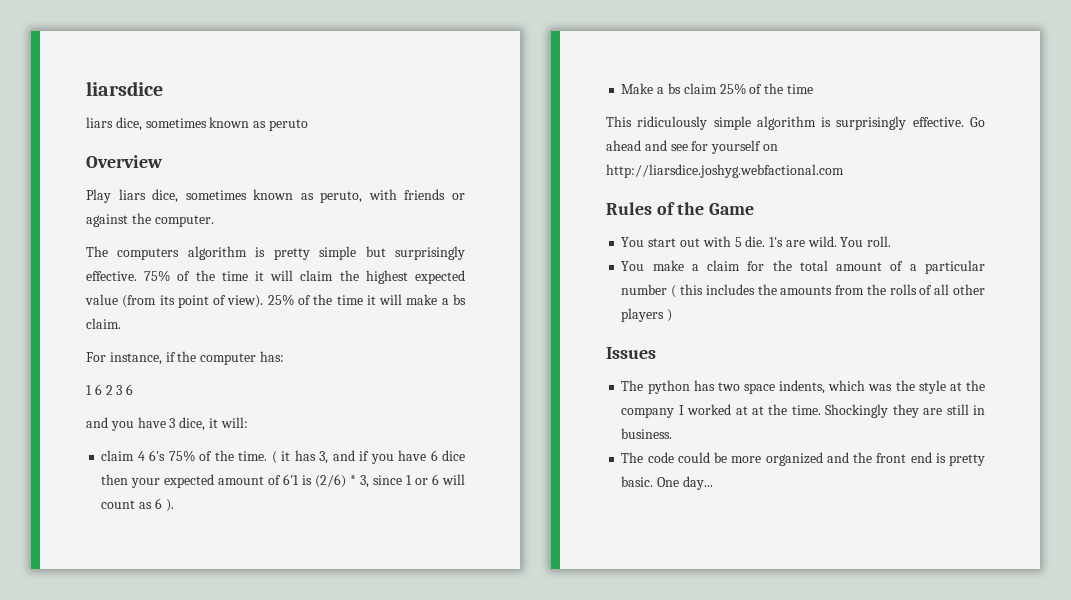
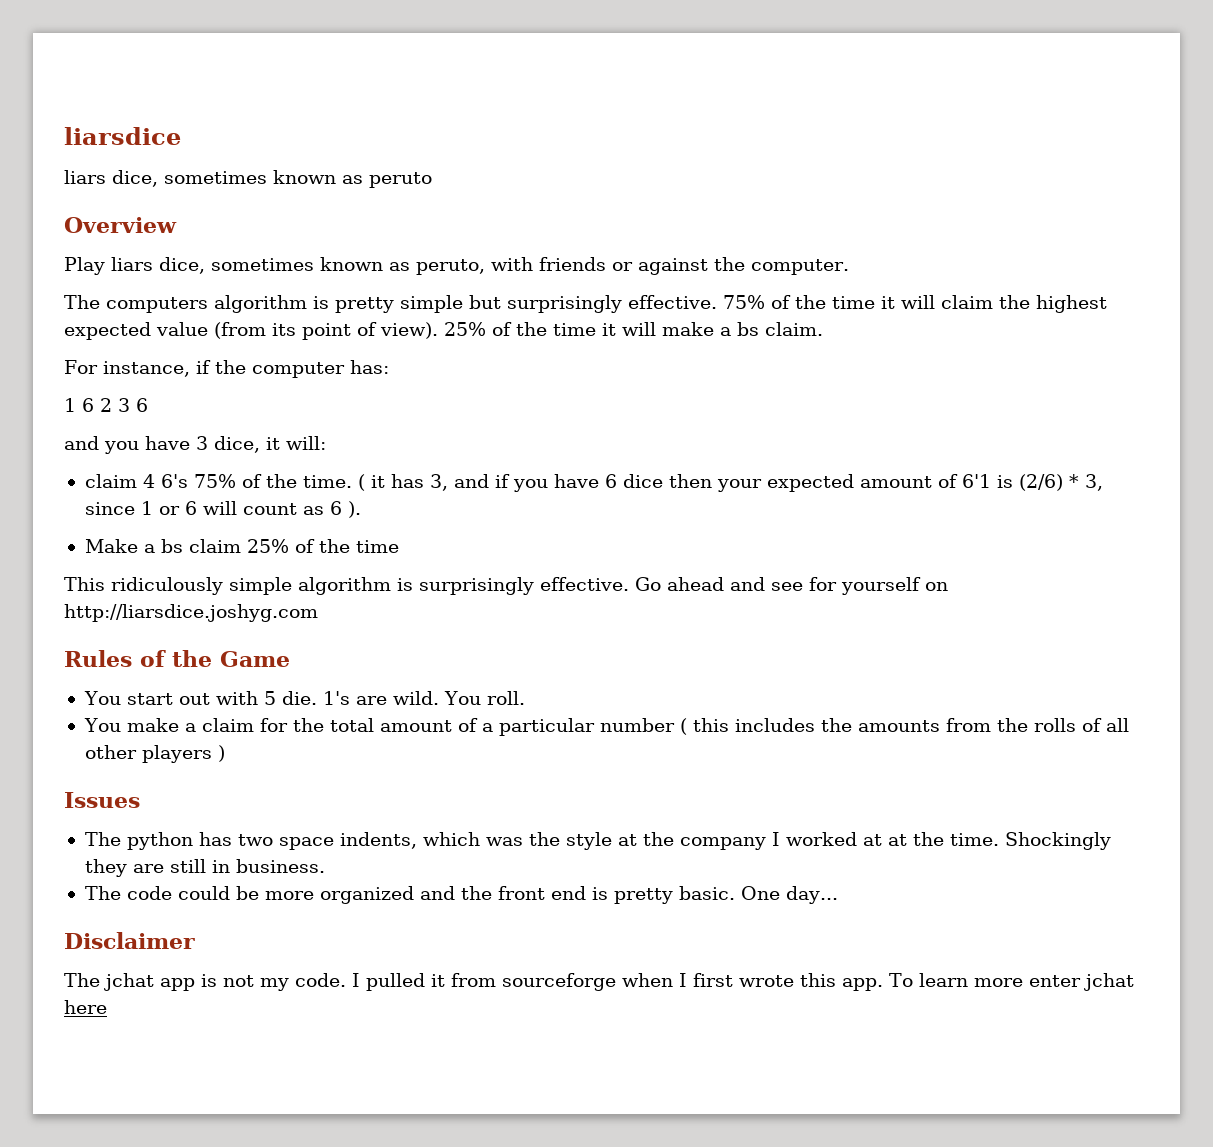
[606,164,844,178] http://liarsdice.joshyg.webfactional.com -> [64,604,318,622] http://liarsdice.joshyg.com
(713, 483) none -> [64,932,195,949] [64,973,1134,991] [64,1000,107,1014] // Disclaimer // The jchat app is not my code. I pulled it from sourceforge when I first wrote this app. To learn more enter jchat here

